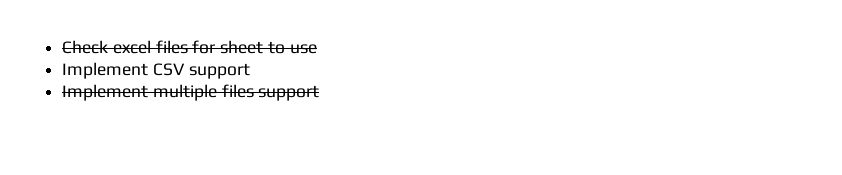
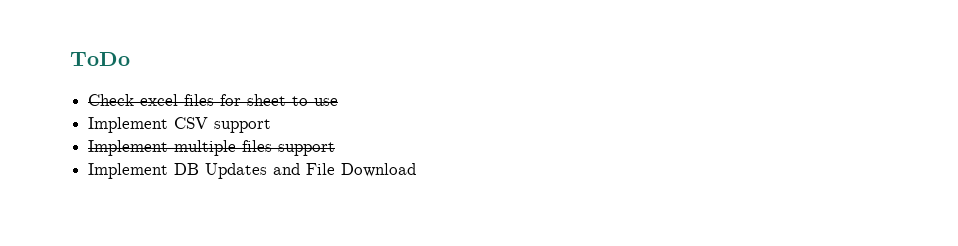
(62, 47) none -> [70,52,130,66] ToDo //
(320, 93) none -> [88,163,417,179] // Implement DB Updates and File Download

